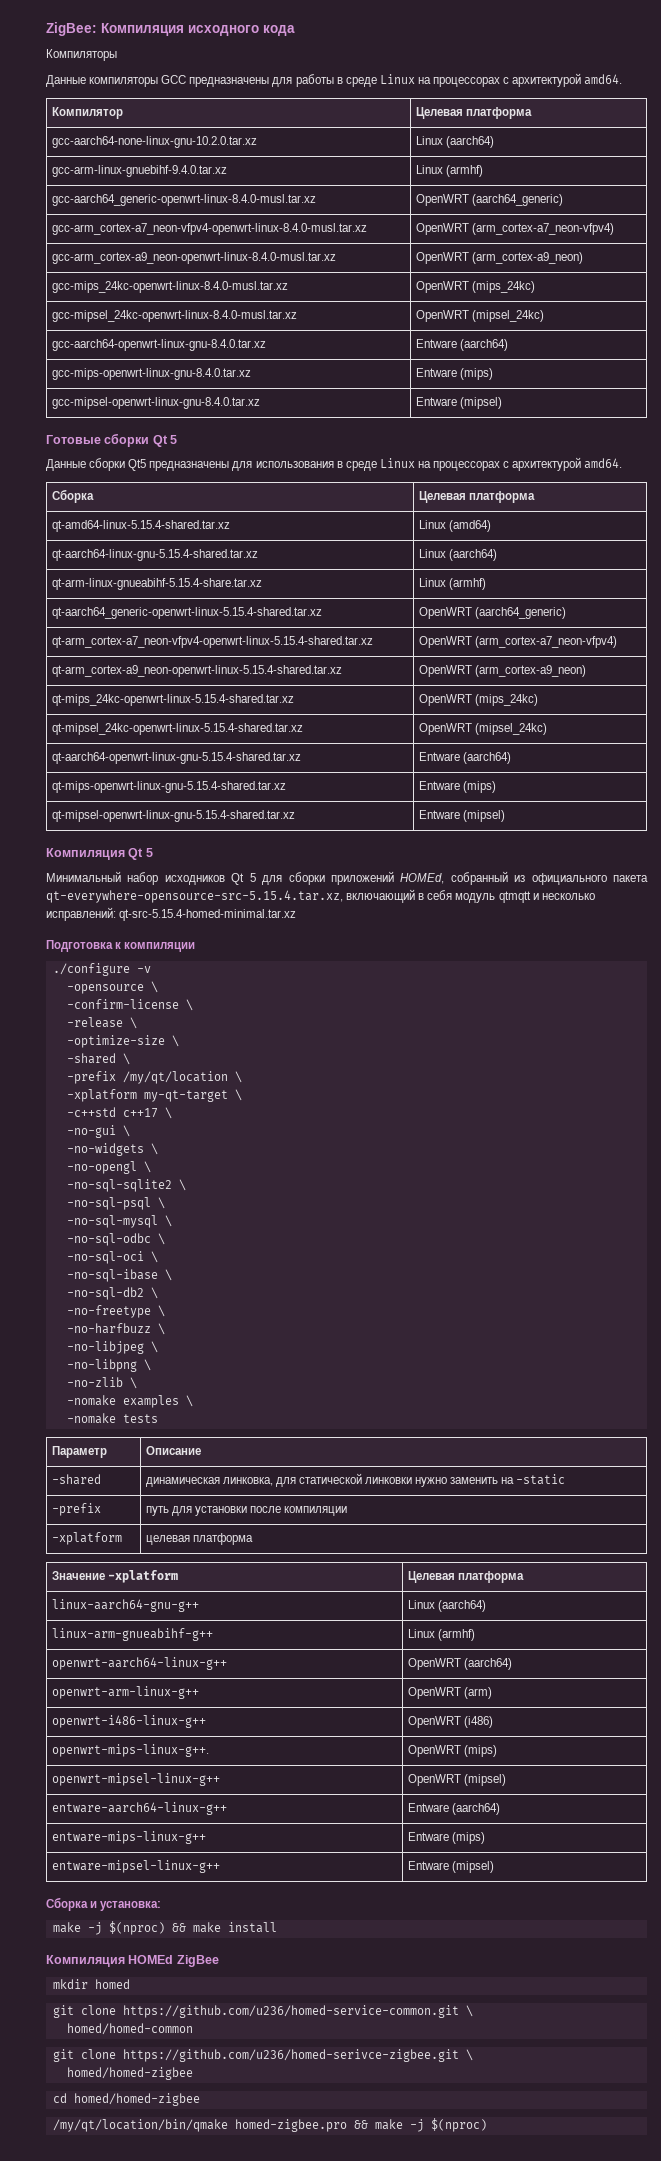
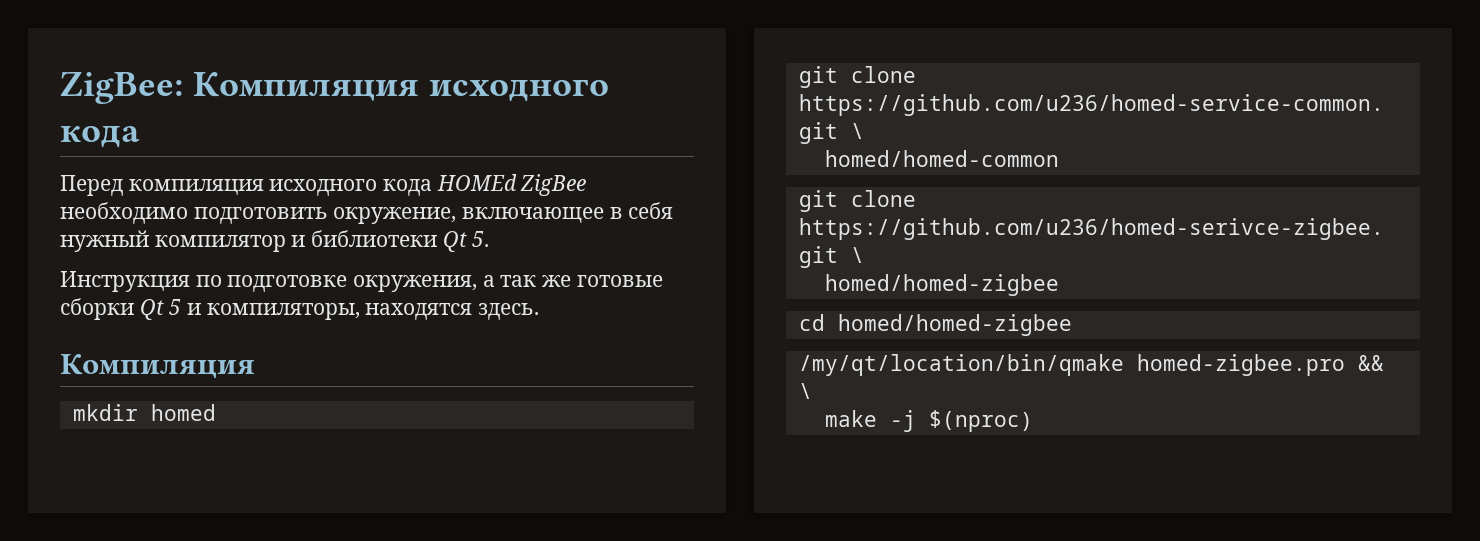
[46,49,117,61] [46,73,623,87] [51,107,123,119] [415,107,532,119] [51,136,257,148] [415,136,494,148] [51,165,227,177] [415,165,483,177] [51,194,316,206] [415,194,563,206] [51,223,367,235] [415,223,614,235] [51,252,336,264] [415,252,583,264] [51,281,288,293] [415,281,535,293] [51,310,297,322] [415,310,544,322] [51,339,266,351] [415,339,508,351] [51,368,251,380] [415,368,493,380] [51,397,260,409] [415,397,502,409] [46,433,178,447] [46,457,623,471] [51,489,94,503] [418,491,535,503] [51,520,230,532] [418,520,491,532] [51,549,258,561] [418,549,497,561] [51,578,262,590] [418,578,486,590] [51,607,322,619] [418,607,566,619] [51,636,373,648] [418,636,617,648] [51,665,342,677] [418,665,586,677] [51,694,294,706] [418,694,538,706] [51,723,303,735] [418,723,547,735] [51,752,301,764] [418,752,511,764] [51,781,286,793] [418,781,496,793] [51,810,295,822] [418,810,505,822] [46,848,153,860] [46,871,649,885] [46,889,595,903] [46,907,297,921] [46,940,196,952] [52,963,151,976] [66,981,158,994] [66,999,193,1011] [66,1017,137,1029] [66,1035,179,1048] [66,1053,130,1065] [66,1071,242,1084] [66,1089,242,1102] [66,1107,172,1119] [66,1125,130,1138] [66,1143,158,1156] [66,1161,151,1174] [66,1179,186,1192] [66,1197,165,1210] [66,1215,172,1228] [66,1233,165,1246] [66,1251,158,1264] [66,1269,172,1282] [66,1287,158,1300] [66,1305,165,1318] [66,1323,165,1335] [66,1341,158,1354] [66,1359,151,1372] [66,1377,137,1389] [66,1395,193,1408] [66,1413,158,1424] [51,1446,107,1458] [145,1446,201,1455] [51,1474,101,1485] [145,1473,566,1487] [51,1503,101,1516] [145,1506,347,1516] [51,1532,122,1545] [145,1533,253,1545] [51,1570,178,1583] [407,1571,524,1583] [51,1599,199,1612] [407,1600,486,1612] [51,1628,213,1641] [407,1629,475,1641] [51,1657,227,1670] [407,1658,512,1670] [51,1686,199,1699] [407,1687,492,1699] [51,1715,206,1728] [407,1716,493,1728] [51,1744,209,1757] [407,1745,497,1757] [51,1773,220,1786] [407,1774,506,1786] [51,1802,227,1815] [407,1803,500,1815] [51,1831,206,1844] [407,1832,485,1844] [51,1860,220,1873] [407,1861,494,1873] [46,1897,162,1911] [52,1921,277,1935] [46,1955,219,1967] Компиляторы // Данные компиляторы GCC предназначены для работы в среде Linux на процессорах с архитектурой amd64. // Компилятор | Целевая платформа // gcc-aarch64-none-linux-gnu-10.2.0.tar.xz | Linux (aarch64) // gcc-arm-linux-gnuebihf-9.4.0.tar.xz | Linux (armhf) // gcc-aarch64_generic-openwrt-linux-8.4.0-musl.tar.xz | OpenWRT (aarch64_generic) // gcc-arm_cortex-a7_neon-vfpv4-openwrt-linux-8.4.0-musl.tar.xz | OpenWRT (arm_cortex-a7_neon-vfpv4) // gcc-arm_cortex-a9_neon-openwrt-linux-8.4.0-musl.tar.xz | OpenWRT (arm_cortex-a9_neon) // gcc-mips_24kc-openwrt-linux-8.4.0-musl.tar.xz | OpenWRT (mips_24kc) // gcc-mipsel_24kc-openwrt-linux-8.4.0-musl.tar.xz | OpenWRT (mipsel_24kc) // gcc-aarch64-openwrt-linux-gnu-8.4.0.tar.xz | Entware (aarch64) // gcc-mips-openwrt-linux-gnu-8.4.0.tar.xz | Entware (mips) // gcc-mipsel-openwrt-linux-gnu-8.4.0.tar.xz | Entware (mipsel) // Готовые сборки Qt 5 // Данные сборки Qt5 предназначены для использования в среде Linux на процессорах с архитектурой amd64. // Сборка | Целевая платформа // qt-amd64-linux-5.15.4-shared.tar.xz | Linux (amd64) // qt-aarch64-linux-gnu-5.15.4-shared.tar.xz | Linux (aarch64) // qt-arm-linux-gnueabihf-5.15.4-share.tar.xz | Linux (armhf) // qt-aarch64_generic-openwrt-linux-5.15.4-shared.tar.xz | OpenWRT (aarch64_generic) // qt-arm_cortex-a7_neon-vfpv4-openwrt-linux-5.15.4-shared.tar.xz | OpenWRT (arm_cortex-a7_neon-vfpv4) // qt-arm_cortex-a9_neon-openwrt-linux-5.15.4-shared.tar.xz | OpenWRT (arm_cortex-a9_neon) // qt-mips_24kc-openwrt-linux-5.15.4-shared.tar.xz | OpenWRT (mips_24kc) // qt-mipsel_24kc-openwrt-linux-5.15.4-shared.tar.xz | OpenWRT (mipsel_24kc) // qt-aarch64-openwrt-linux-gnu-5.15.4-shared.tar.xz | Entware (aarch64) // qt-mips-openwrt-linux-gnu-5.15.4-shared.tar.xz | Entware (mips) // qt-mipsel-openwrt-linux-gnu-5.15.4-shared.tar.xz | Entware (mipsel) // Компиляция Qt 5 // Минимальный набор исходников Qt 5 для сборки приложений HOMEd, собранный из официального пакета qt-everywhere-opensource-src-5.15.4.tar.xz, включающий в себя модуль qtmqtt и несколько исправлений: qt-src-5.15.4-homed-minimal.tar.xz // Подготовка к компиляции // ./configure -v // -opensource \ // -confirm-license \ // -release \ // -optimize-size \ // -shared \ // -prefix /my/qt/location \ // -xplatform my-qt-target \ // -c++std c++17 \ // -no-gui \ // -no-widgets \ // -no-opengl \ // -no-sql-sqlite2 \ // -no-sql-psql \ // -no-sql-mysql \ // -no-sql-odbc \ // -no-sql-oci \ // -no-sql-ibase \ // -no-sql-db2 \ // -no-freetype \ // -no-harfbuzz \ // -no-libjpeg \ // -no-libpng \ // -no-zlib \ // -nomake examples \ // -nomake tests // Параметр | Описание // -shared | динамическая линковка, для статической линковки нужно заменить на -static // -prefix | путь для установки после компиляции // -xplatform | целевая платформа // Значение -xplatform | Целевая платформа // linux-aarch64-gnu-g++ | Linux (aarch64) // linux-arm-gnueabihf-g++ | Linux (armhf) // openwrt-aarch64-linux-g++ | OpenWRT (aarch64) // openwrt-arm-linux-g++ | OpenWRT (arm) // openwrt-i486-linux-g++ | OpenWRT (i486) // openwrt-mips-linux-g++. | OpenWRT (mips) // openwrt-mipsel-linux-g++ | OpenWRT (mipsel) // entware-aarch64-linux-g++ | Entware (aarch64) // entware-mips-linux-g++ | Entware (mips) // entware-mipsel-linux-g++ | Entware (mipsel) // Сборка и установка: // make -j $(nproc) && make install // Компиляция HOMEd ZigBee -> [60,174,587,196] [60,202,674,224] [60,230,490,252] [60,271,663,292] [60,298,540,320] [60,354,255,379] Перед компиляция исходного кода HOMEd ZigBee необходимо подготовить окружение, включающее в себя нужный компилятор и библиотеки Qt 5. // Инструкция по подготовке окружения, а так же готовые сборки Qt 5 и компиляторы, находятся здесь. // Компиляция
(368, 2124) none -> [798,383,812,399] \ //

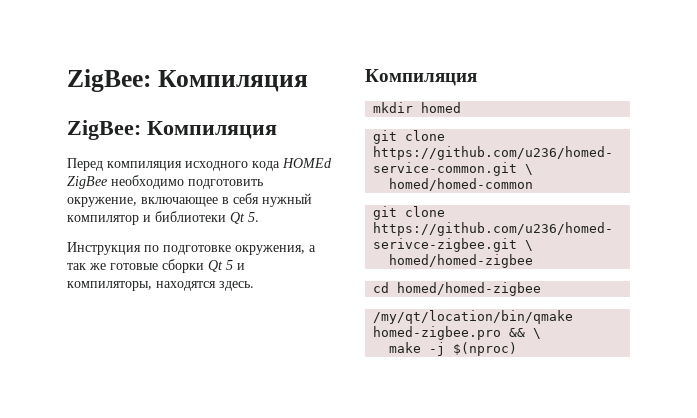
[60,71,609,104] [60,125,140,148] ZigBee: Компиляция исходного кода -> [67,69,308,92] [67,120,277,140] ZigBee: Компиляция // ZigBee: Компиляция

